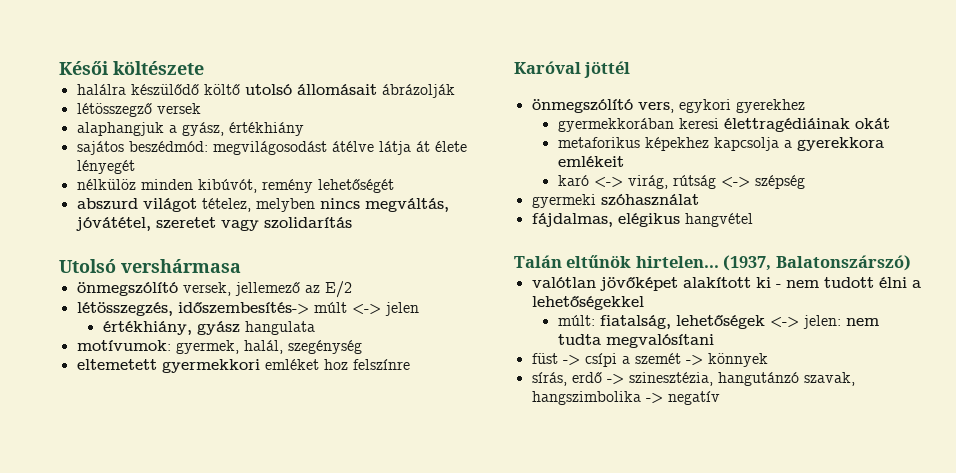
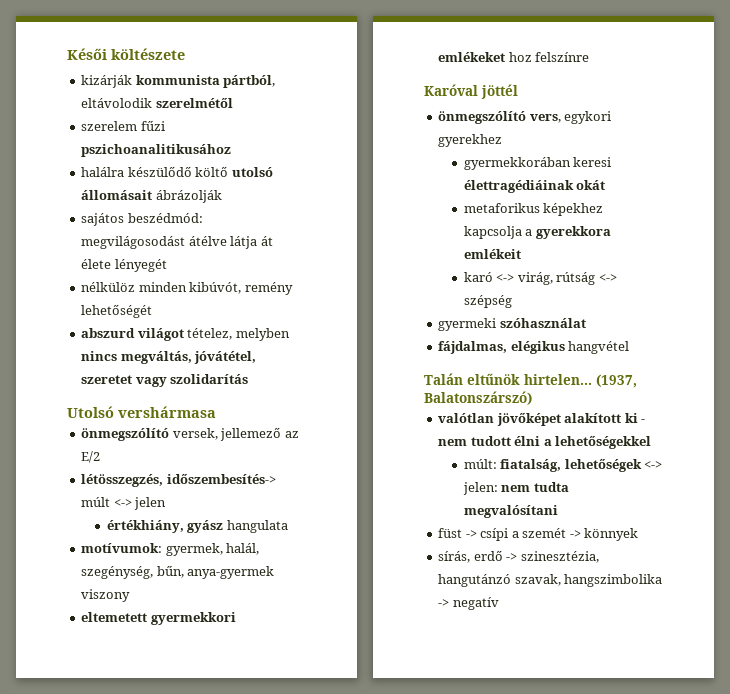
(204, 68) none -> [81,75,276,88] [81,97,233,108] [81,120,165,131] [81,144,232,157] // kizárják kommunista pártból, eltávolodik szerelmétől // szerelem fűzi pszichoanalitikusához
[76,103,201,117] [76,122,304,136] // létösszegző versek // alaphangjuk a gyász, értékhiány -> (222, 196) none
[287,340,362,354] szegénység -> [81,565,275,579] [81,589,131,602] szegénység, bűn, anya-gyermek viszony
[264,359,319,370] emléket -> [438,52,506,62] emlékeket

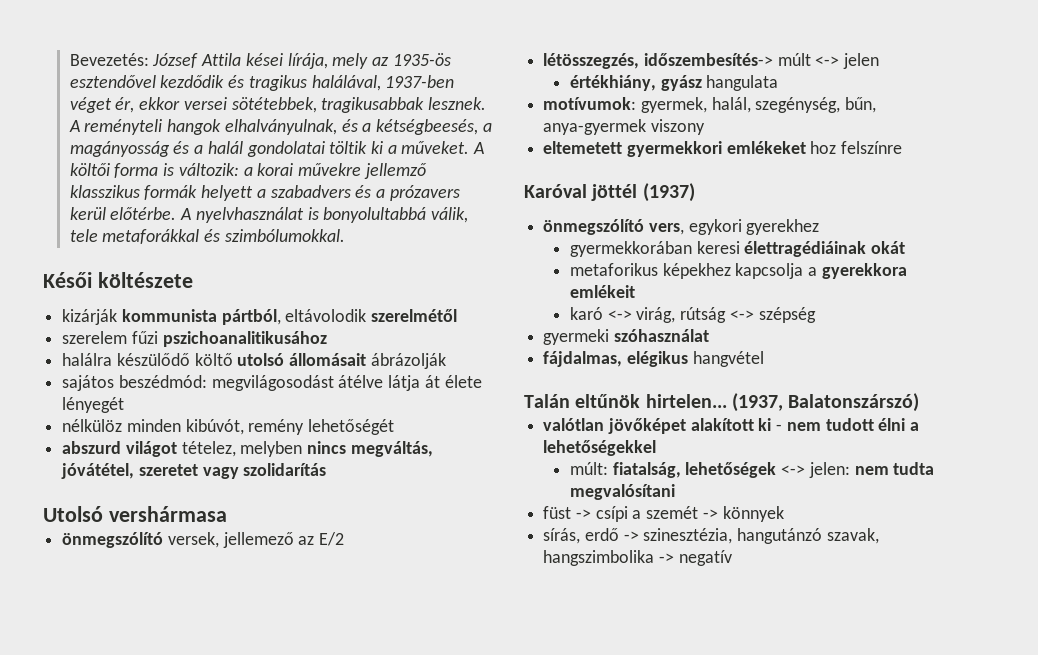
(67, 54) none -> [69,53,451,69] [69,75,455,91] [69,97,487,113] [68,119,492,135] [69,141,485,157] [69,163,427,179] [69,185,460,201] [69,207,469,223] [69,229,345,244] Bevezetés: József Attila kései lírája, mely az 1935-ös esztendővel kezdődik és tragikus halálával, 1937-ben véget ér, ekkor versei sötétebbek, tragikusabbak lesznek. A reményteli hangok elhalványulnak, és a kétségbeesés, a magányosság és a halál gondolatai töltik ki a műveket. A költői forma is változik: a korai művekre jellemző klasszikus formák helyett a szabadvers és a prózavers kerül előtérbe. A nyelvhasználat is bonyolultabbá válik, tele metaforákkal és szimbólumokkal. //
(518, 91) none -> [642,183,695,202] (1937)

